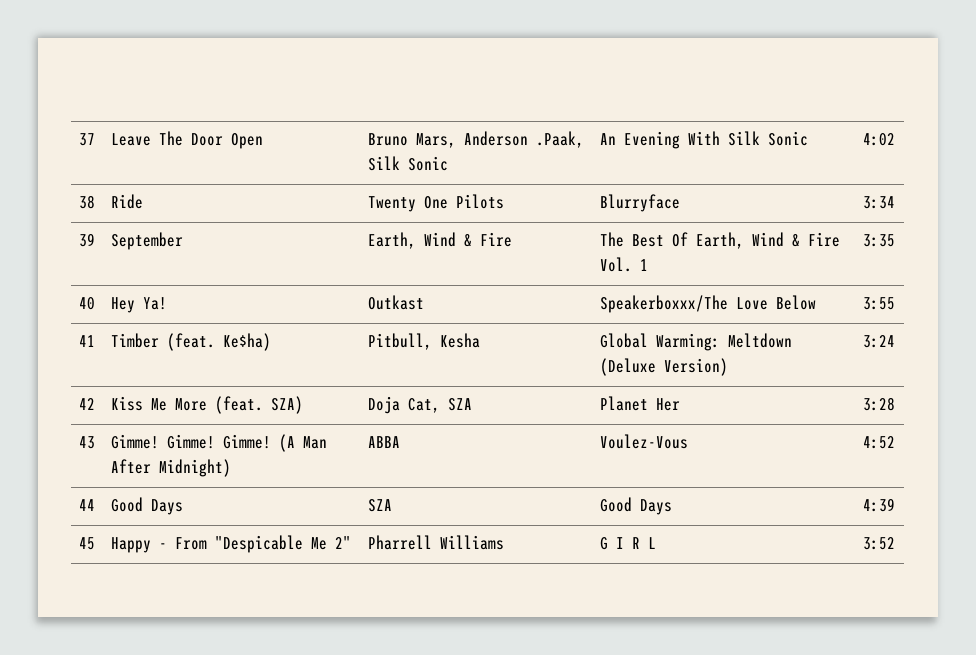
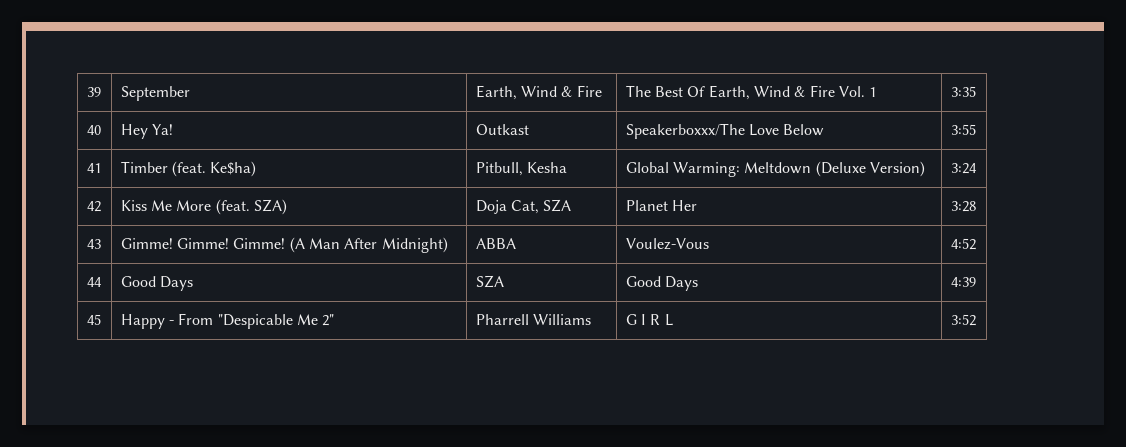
[78,133,95,146] [110,131,263,149] [367,131,584,148] [367,156,448,171] [599,131,808,149] [862,133,895,146] [78,195,95,209] [110,194,143,209] [367,194,504,212] [599,194,680,212] [862,196,895,209] 37 | Leave The Door Open | Bruno Mars, Anderson .Paak, Silk Sonic | An Evening With Silk Sonic | 4:02 // 38 | Ride | Twenty One Pilots | Blurryface | 3:34 // -> (86, 92) none

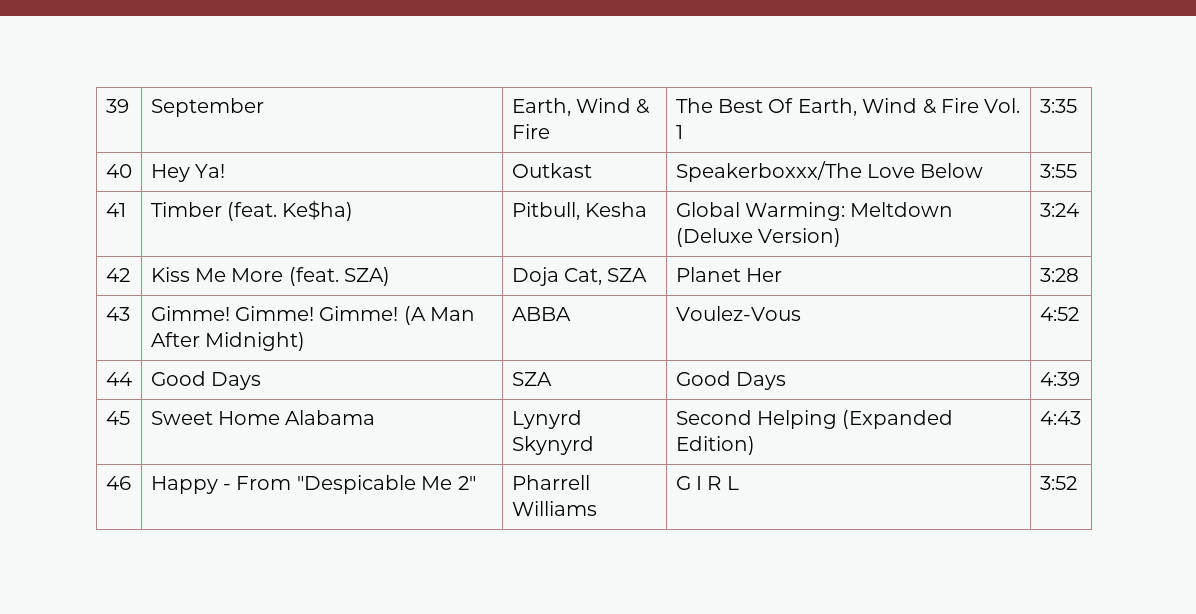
(101, 319) none -> [150,410,376,425] [511,410,582,429] [511,436,594,455] [675,410,954,429] [675,436,755,455] [1039,411,1081,425] [105,476,131,490] | Sweet Home Alabama | Lynyrd Skynyrd | Second Helping (Expanded Edition) | 4:43 // 46

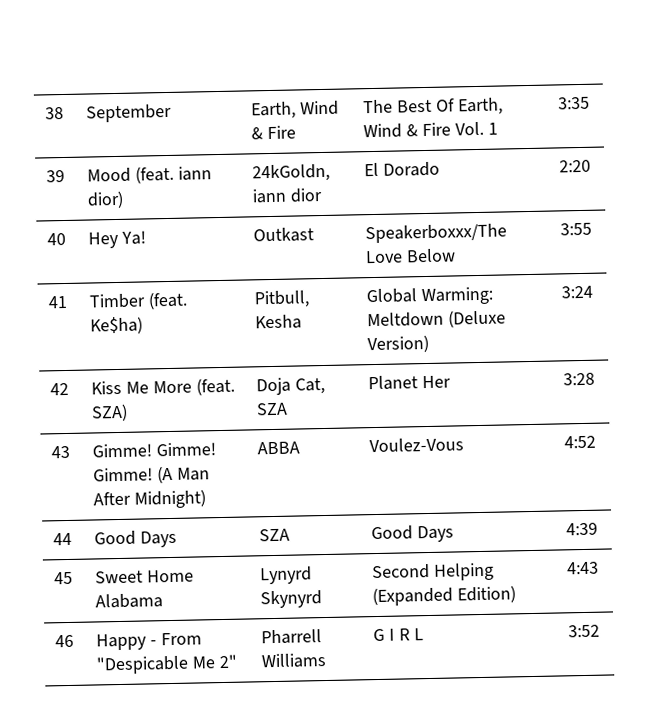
[105,99,129,113] 39 -> [45,106,65,120] 38
(1077, 106) none -> [46,169,66,183] [87,165,213,184] [87,190,125,209] [252,163,331,183] [252,187,324,204] [364,161,441,177] [559,159,592,173] // 39 | Mood (feat. iann dior) | 24kGoldn, iann dior | El Dorado | 2:20

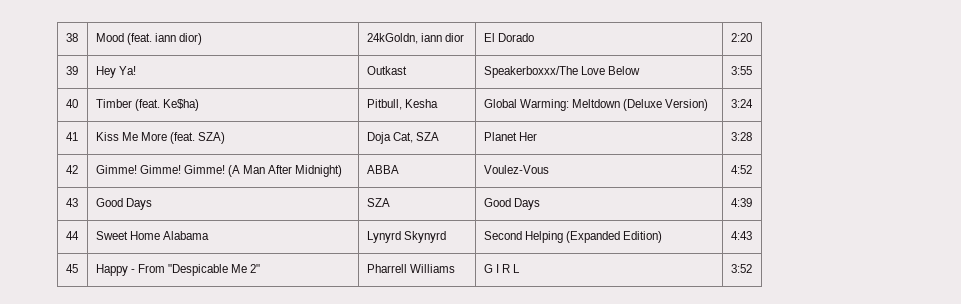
[86,103,173,123] [251,100,340,120] [251,125,297,140] [363,97,503,116] [363,121,498,139] [558,96,591,110] [46,169,66,183] | September | Earth, Wind & Fire | The Best Of Earth, Wind & Fire Vol. 1 | 3:35 // 39 -> (78, 37) none
[47,232,67,246] 40 -> [65,66,78,75] 39
[48,295,69,309] 41 -> [65,99,78,108] 40
[50,382,70,396] 42 -> [65,132,78,141] 41
[51,445,71,459] 43 -> [65,165,78,174] 42
[53,532,73,546] 44 -> [65,198,78,207] 43
[54,571,74,585] 45 -> [65,231,79,240] 44
[55,634,75,648] 46 -> [65,264,78,273] 45

